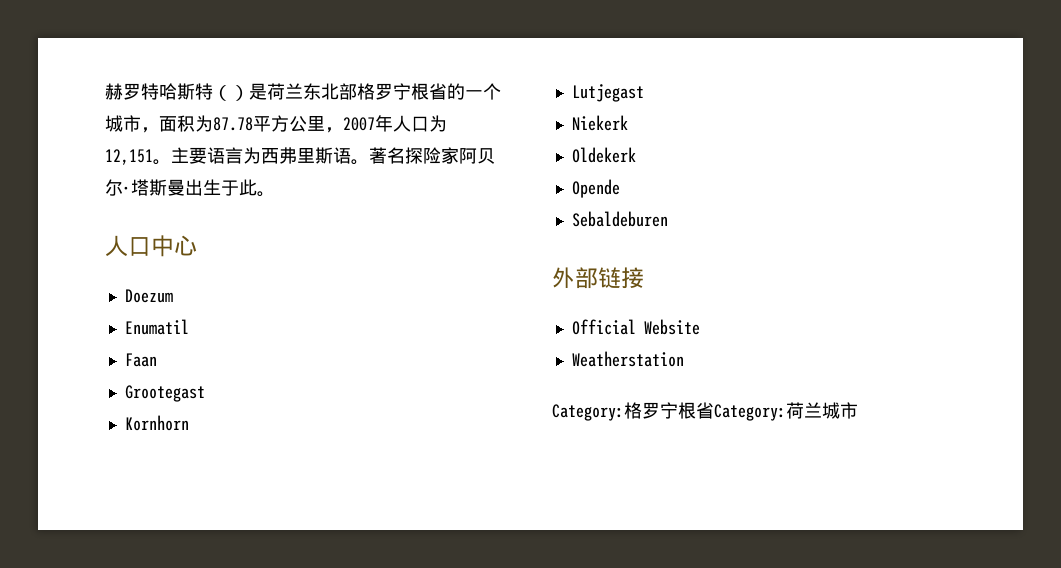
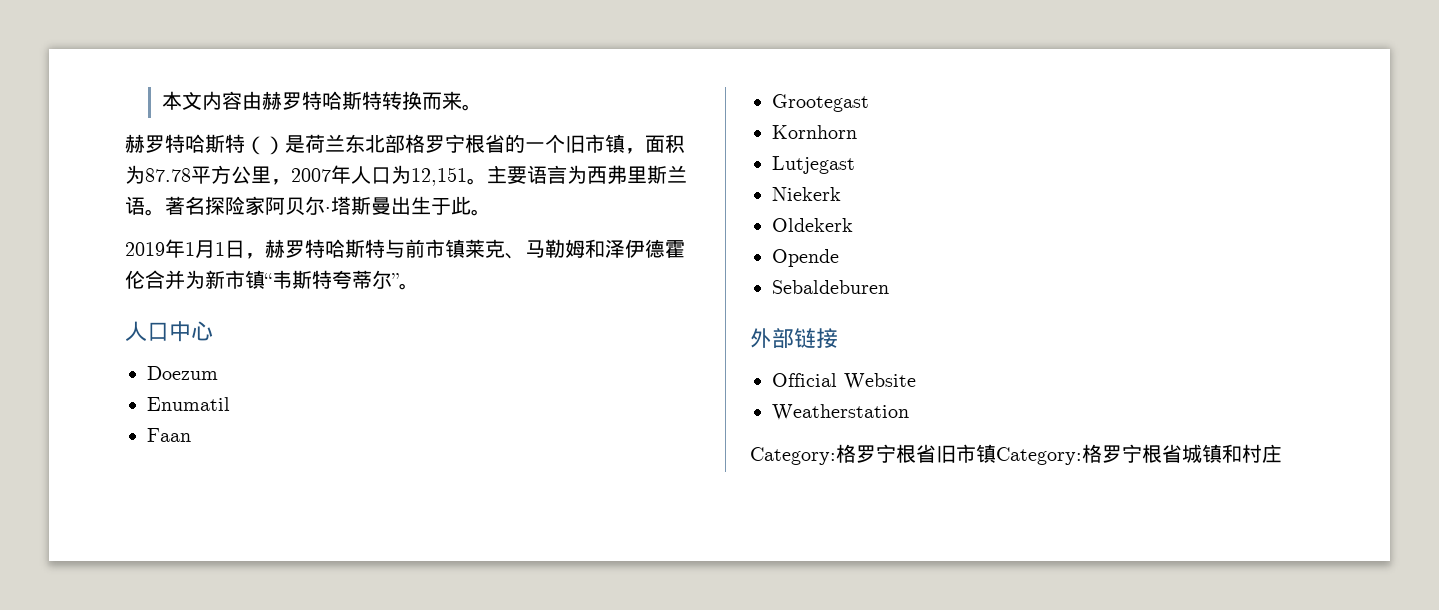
(105, 91) none -> [162,91,483,111] 本文内容由赫罗特哈斯特转换而来。 //
[105,115,141,132] 城市 -> [565,134,625,153] 旧市镇
(333, 155) none -> [667,165,687,183] 兰
(275, 194) none -> [125,239,685,259] [125,270,419,290] // 2019年1月1日，赫罗特哈斯特与前市镇莱克、马勒姆和泽伊德霍伦合并为新市镇“韦斯特夸蒂尔”。
[714,402,858,421] Category:荷兰城市 -> [936,444,1282,465] 旧市镇Category:格罗宁根省城镇和村庄

